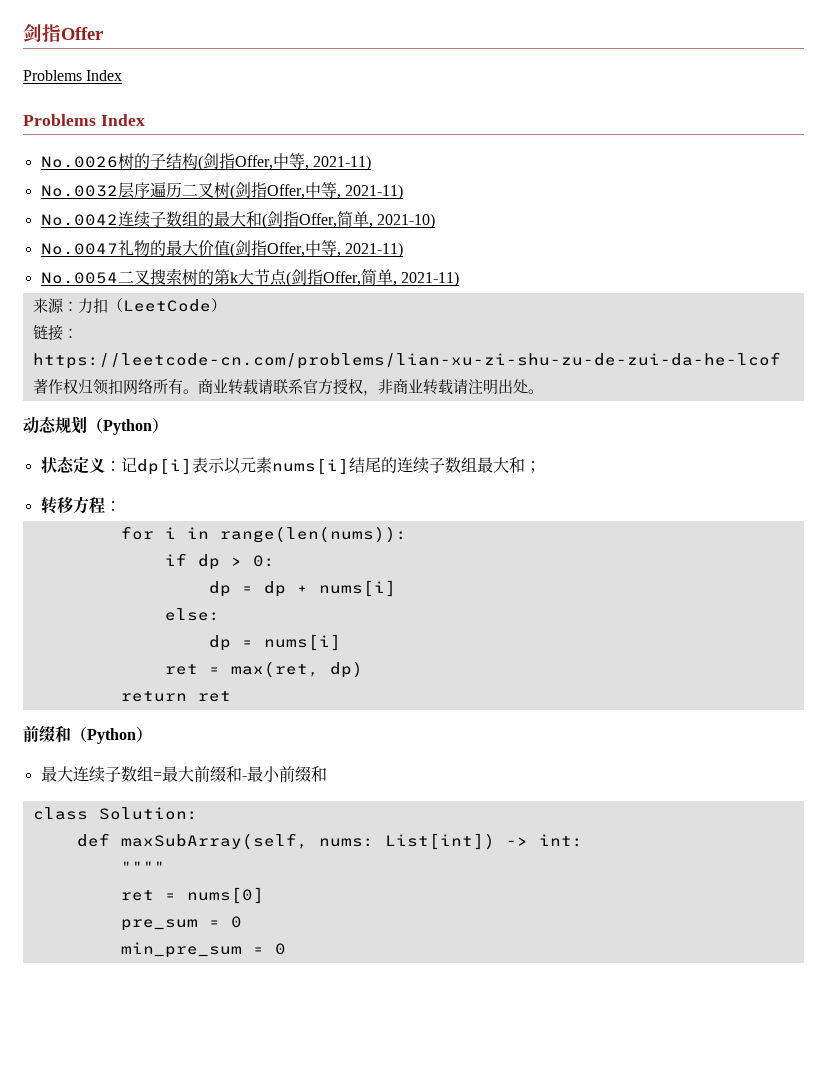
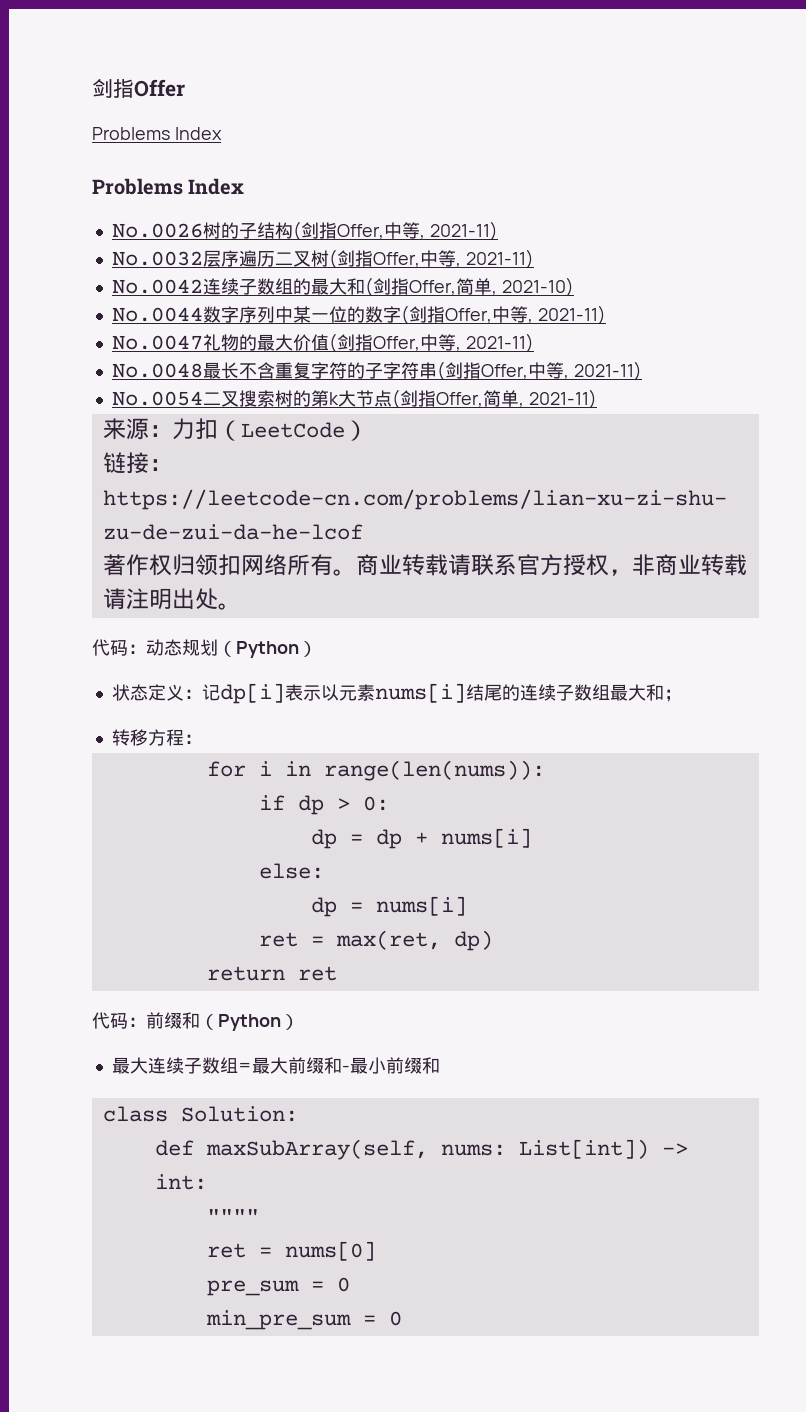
(435, 221) none -> [111,305,606,325] // No.0044数字序列中某一位的数字(剑指Offer,中等, 2021-11)
(403, 250) none -> [111,361,642,381] // No.0048最长不含重复字符的子字符串(剑指Offer,中等, 2021-11)
(543, 391) none -> [92,639,146,656] 代码：
(231, 696) none -> [92,1012,146,1029] 代码：

